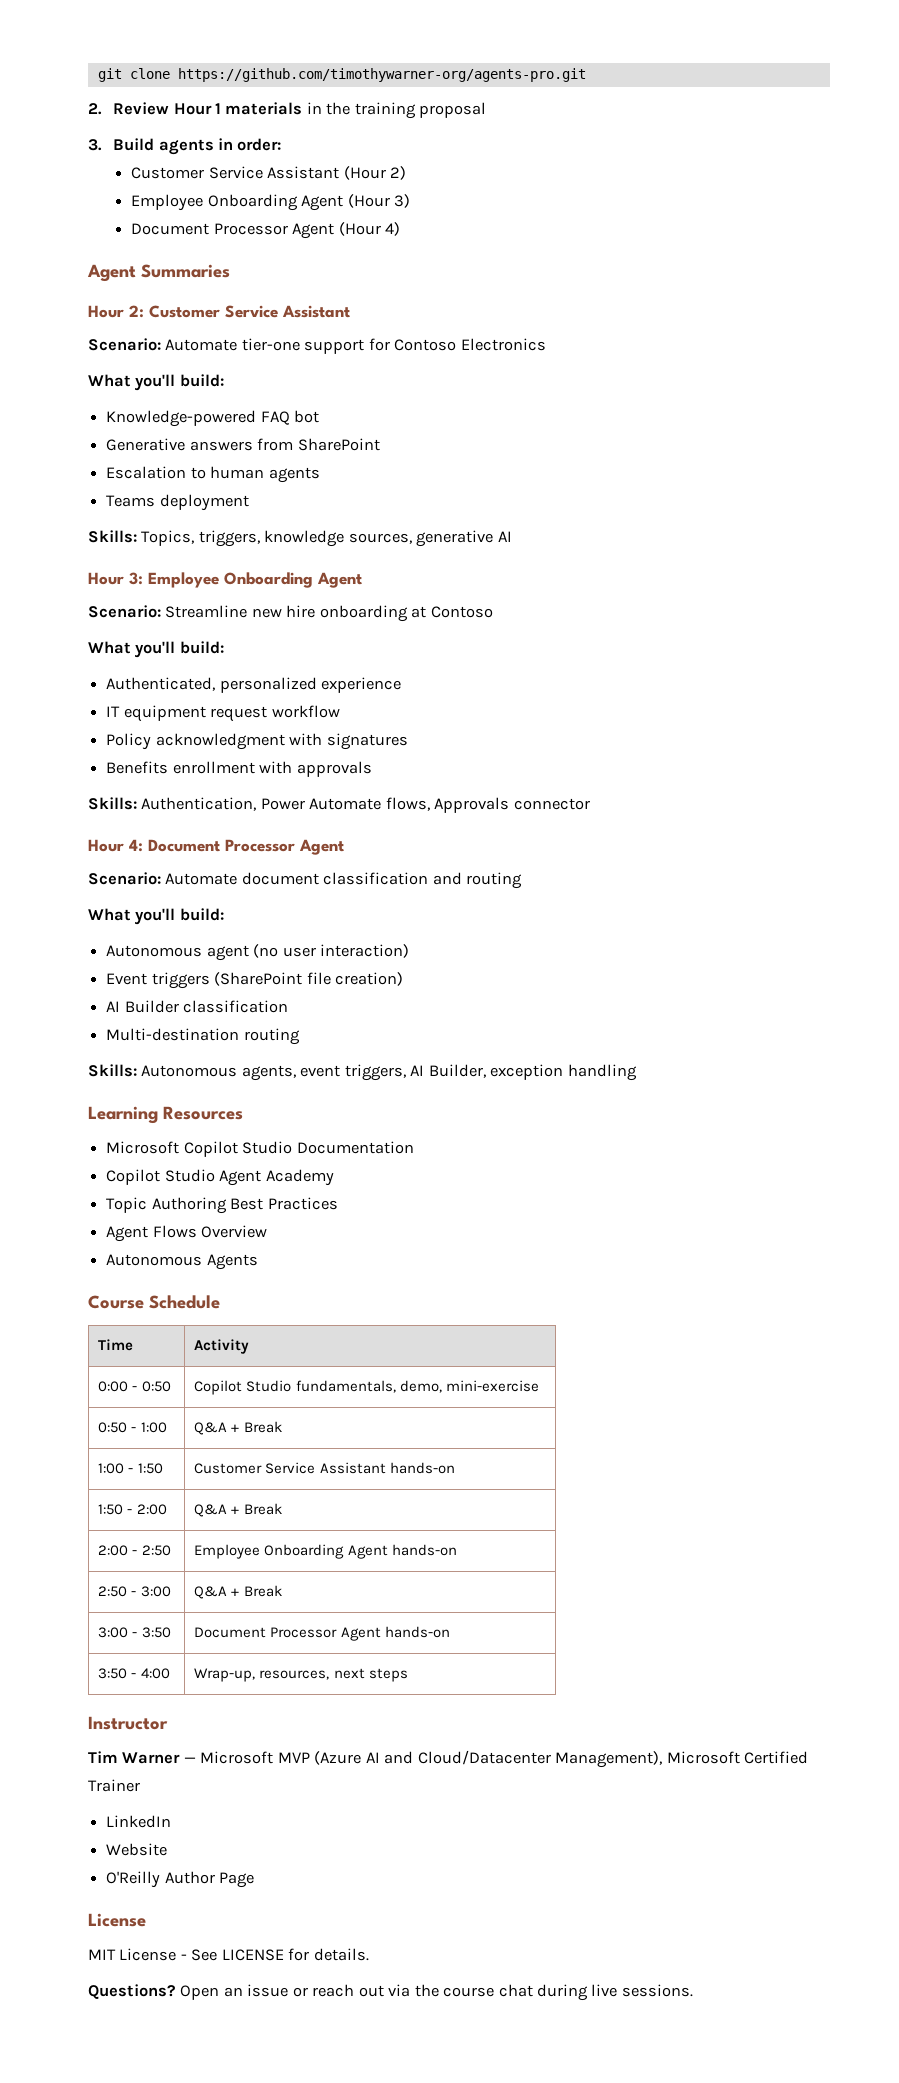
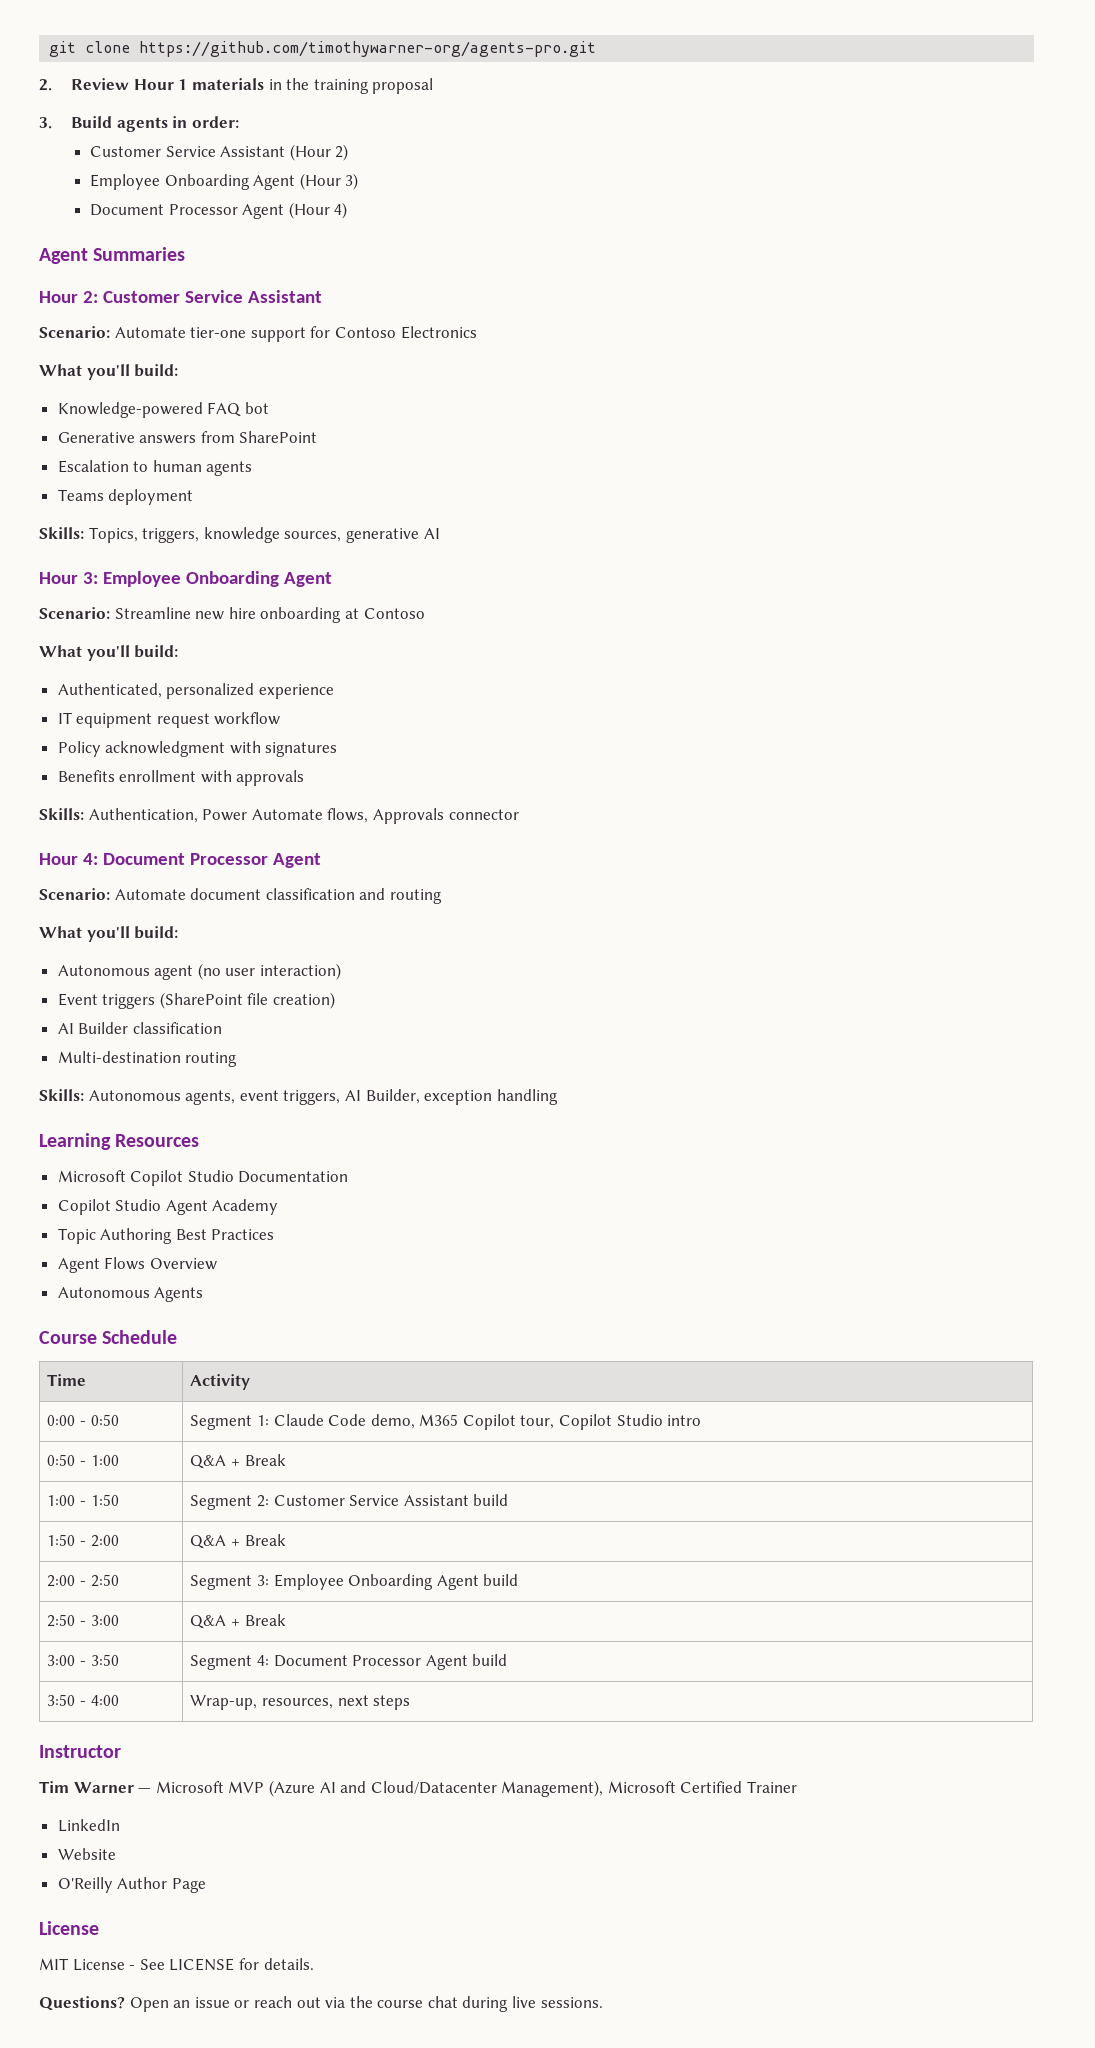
[194,1380,539,1395] Copilot Studio fundamentals, demo, mini-exercise -> [190,1414,702,1430] Segment 1: Claude Code demo, M365 Copilot tour, Copilot Studio intro
[194,1462,455,1474] Customer Service Assistant hands-on -> [190,1494,509,1510] Segment 2: Customer Service Assistant build
[194,1544,457,1559] Employee Onboarding Agent hands-on -> [190,1574,519,1590] Segment 3: Employee Onboarding Agent build
[194,1626,450,1641] Document Processor Agent hands-on -> [190,1654,508,1670] Segment 4: Document Processor Agent build

